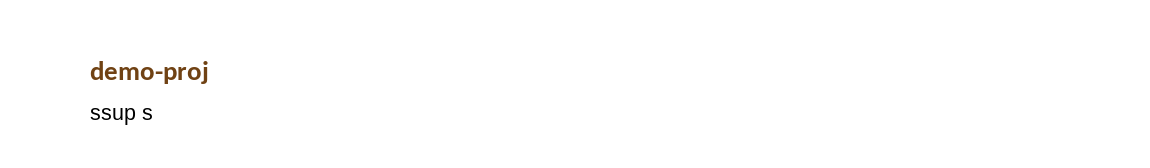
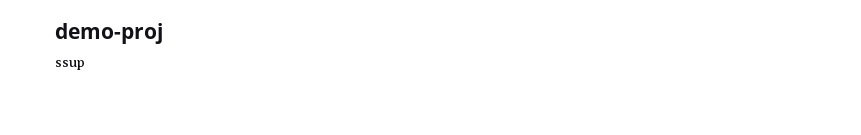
[142,108,153,120] s -> (85, 65) none

